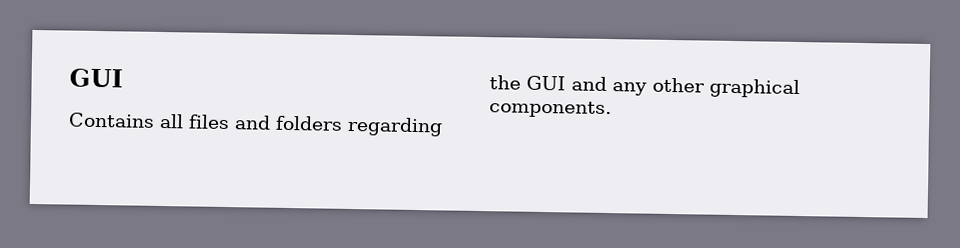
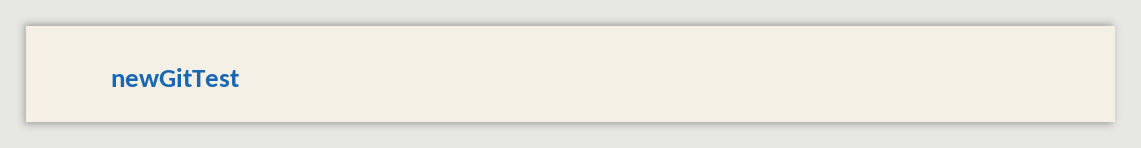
[69,68,123,88] [68,112,443,137] [489,75,800,99] [489,100,612,119] GUI // Contains all files and folders regarding the GUI and any other graphical components. -> [111,68,239,87] newGitTest

